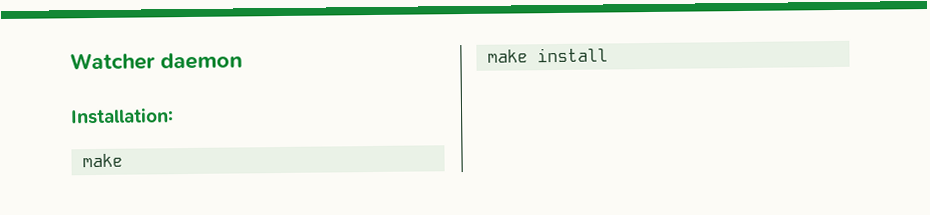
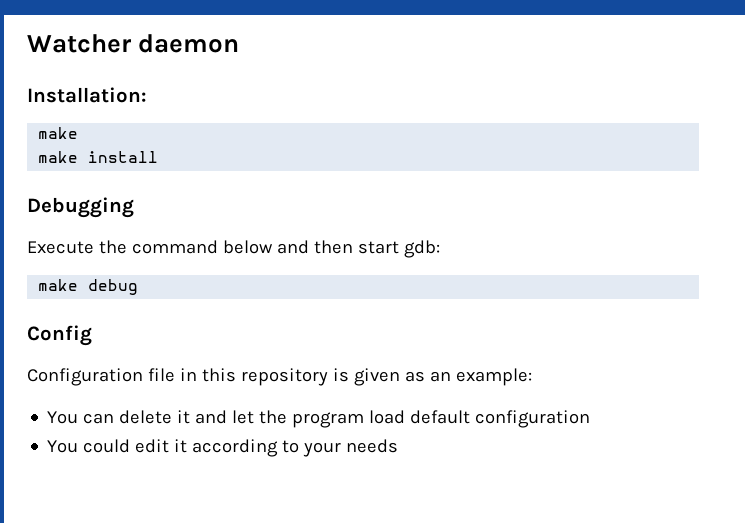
(608, 55) none -> [27,197,134,218] [27,240,440,258] [38,279,139,295] [27,325,92,346] [27,368,532,386] [47,410,591,428] [47,439,399,457] // Debugging // Execute the command below and then start gdb: // make debug // Config // Configuration file in this repository is given as an example: // You can delete it and let the program load default configuration // You could edit it according to your needs

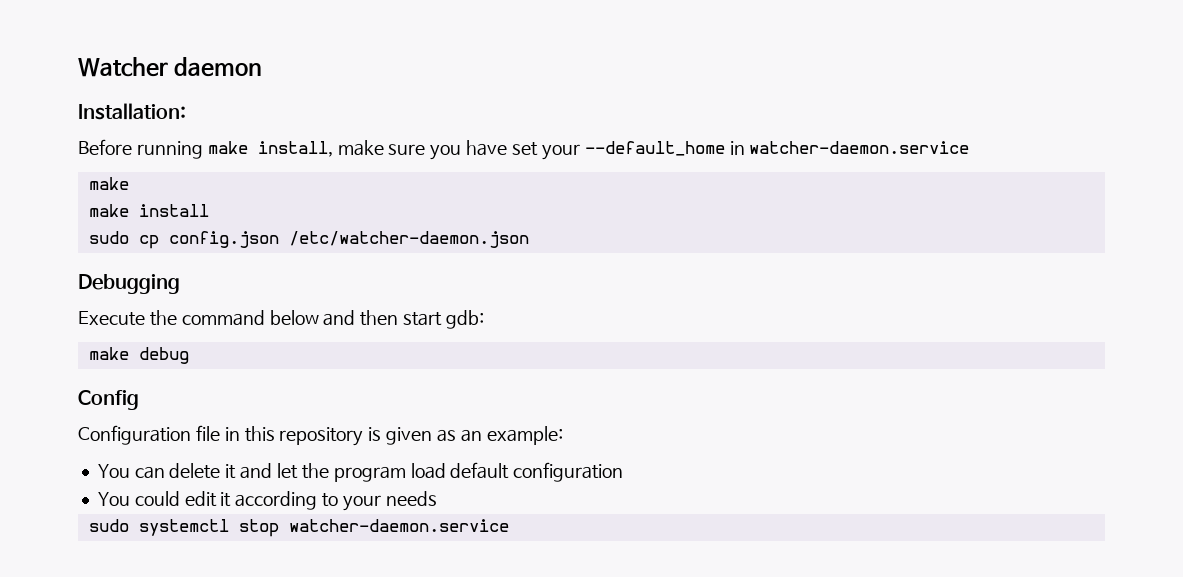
(147, 95) none -> [78,139,970,160] // Before running make install, make sure you have set your --default_home in watcher-daemon.service
(159, 157) none -> [88,231,529,249] // sudo cp config.json /etc/watcher-daemon.json
(399, 446) none -> [88,519,509,537] // sudo systemctl stop watcher-daemon.service

